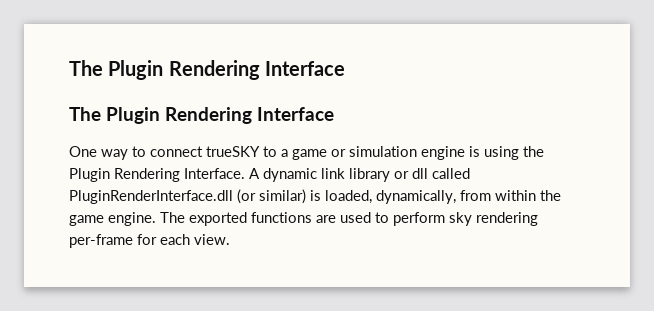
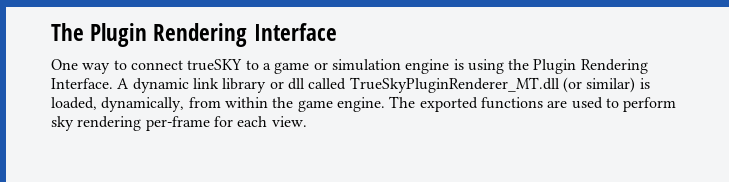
[69,60,345,80] [69,107,334,124] The Plugin Rendering Interface // The Plugin Rendering Interface -> [51,23,337,47] The Plugin Rendering Interface
[69,190,233,204] PluginRenderInterface.dll -> [349,77,560,93] TrueSkyPluginRenderer_MT.dll

